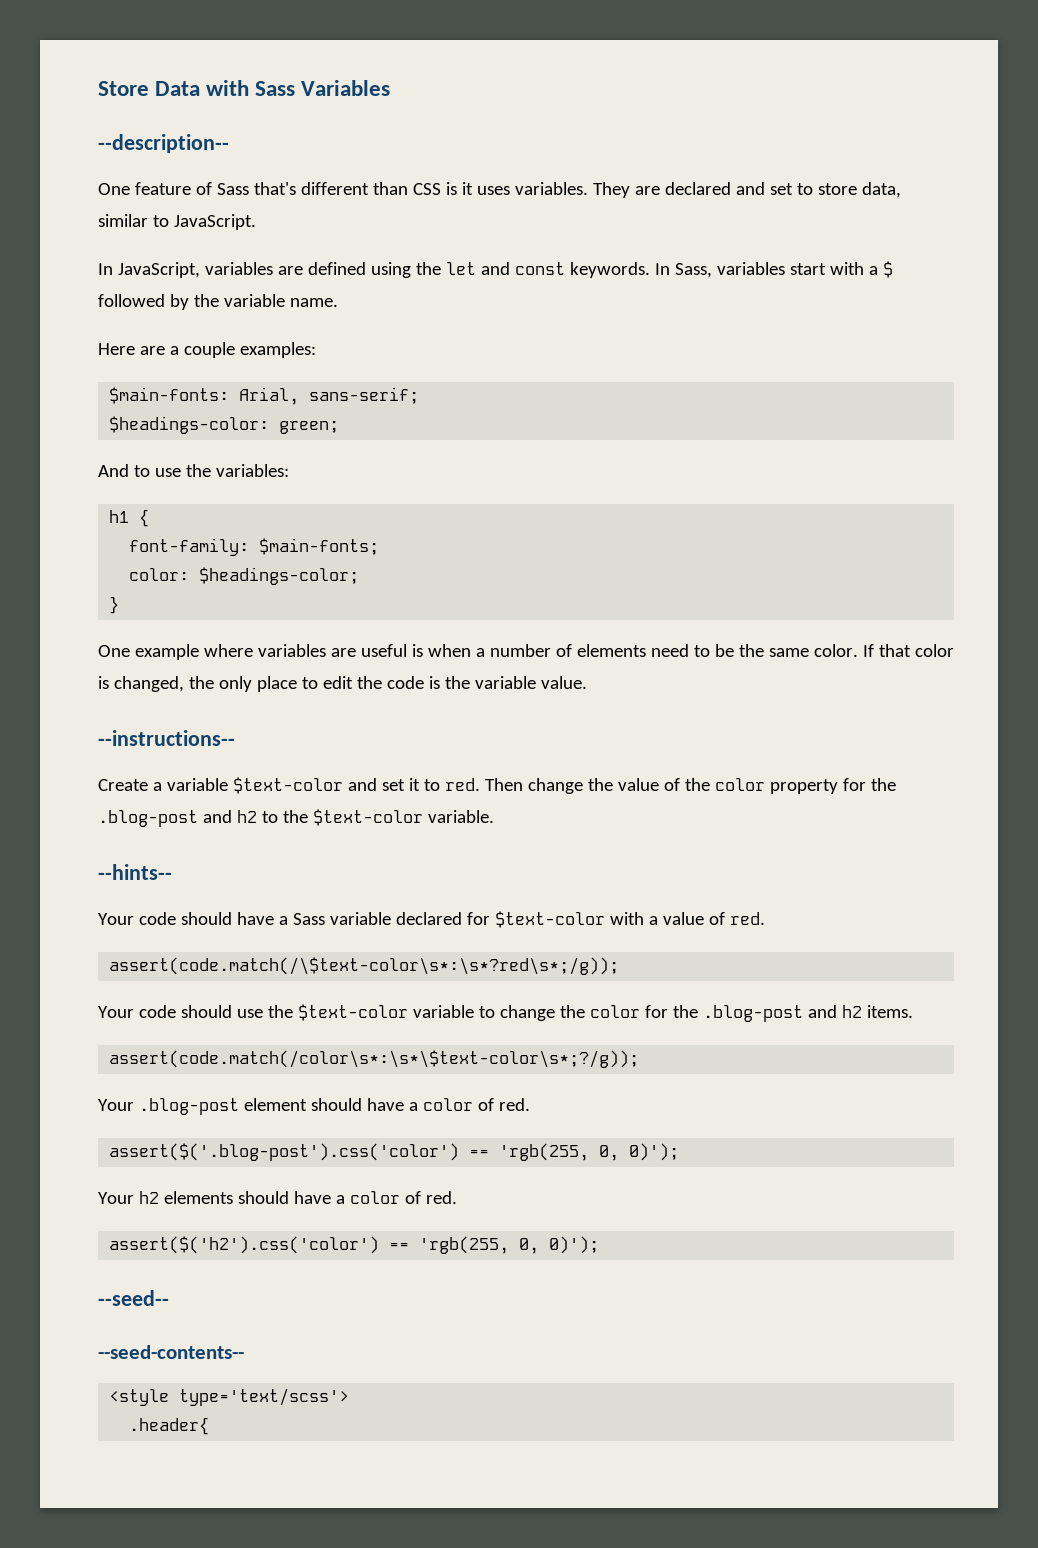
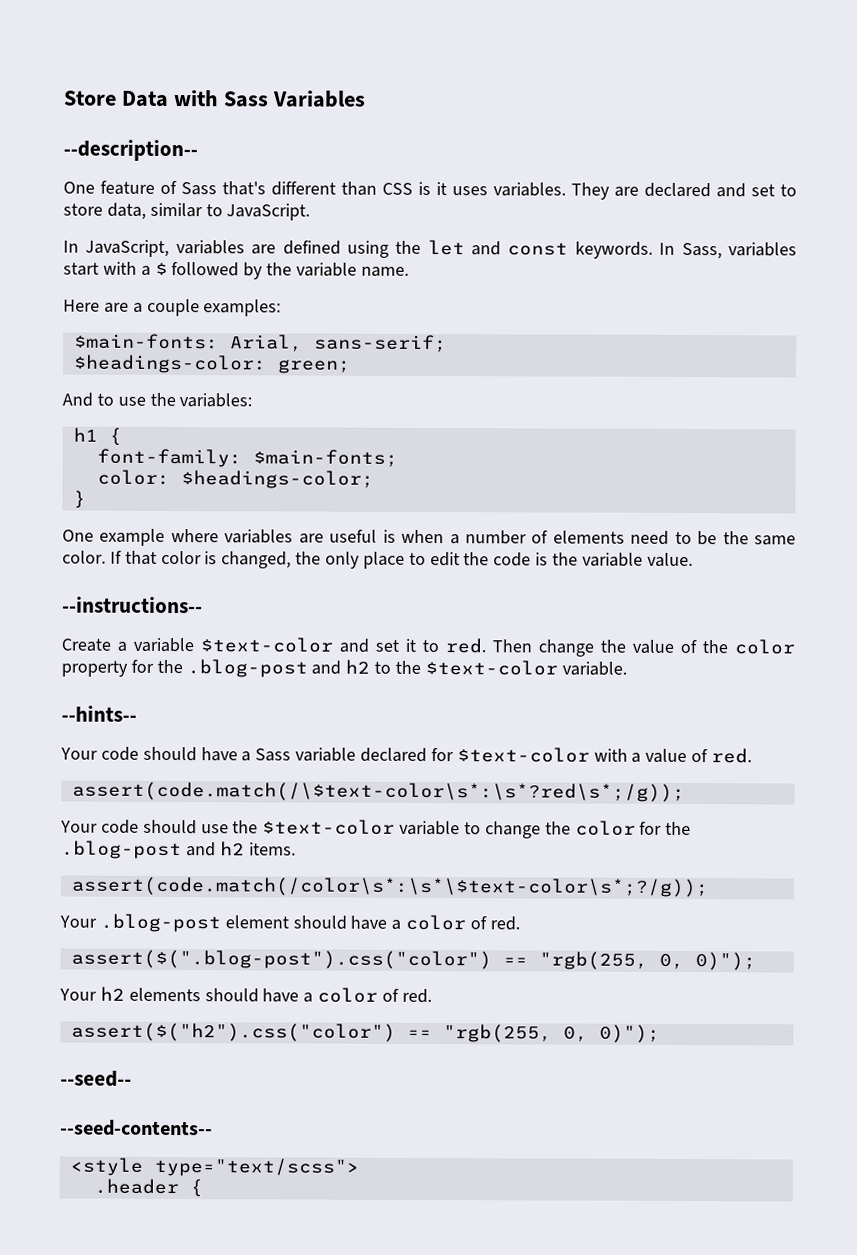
[109,1143,680,1161] assert($('.blog-post').css('color') == 'rgb(255, 0, 0)'); -> [70,949,756,971] assert($(".blog-post").css("color") == "rgb(255, 0, 0)");
[109,1236,600,1254] assert($('h2').css('color') == 'rgb(255, 0, 0)'); -> [70,1022,660,1043] assert($("h2").css("color") == "rgb(255, 0, 0)");
[179,1388,350,1406] [129,1417,210,1435] type='text/scss'> // .header{ -> [153,1157,359,1177] [93,1178,203,1198] type="text/scss"> // .header {

